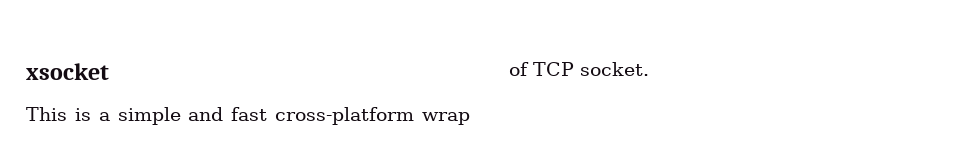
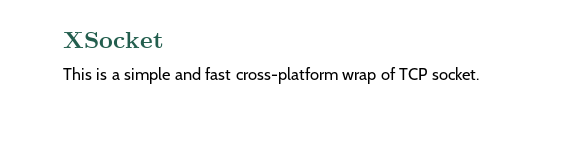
[26,63,109,80] xsocket -> [63,32,164,48] XSocket

